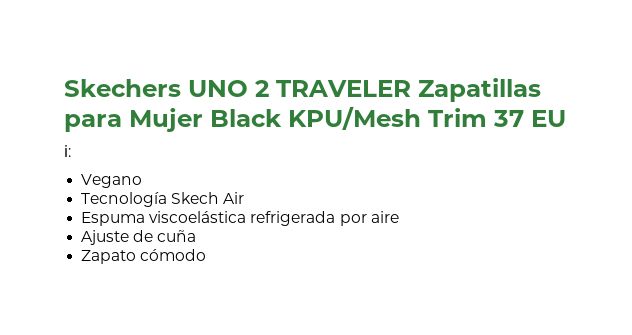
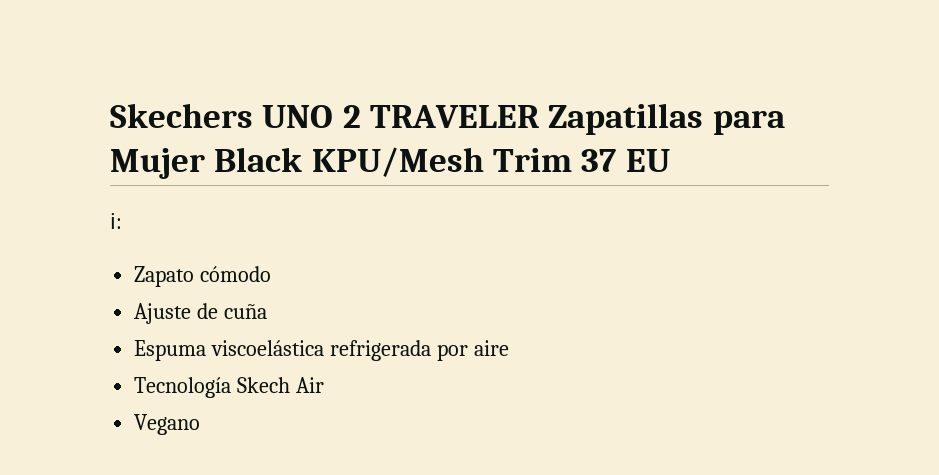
[81,174,143,188] [81,192,245,207] Vegano // Tecnología Skech Air -> [134,266,272,287] [134,303,268,324] Zapato cómodo // Ajuste de cuña
[81,230,197,245] [81,249,207,264] Ajuste de cuña // Zapato cómodo -> [134,377,325,398] [134,414,201,435] Tecnología Skech Air // Vegano

